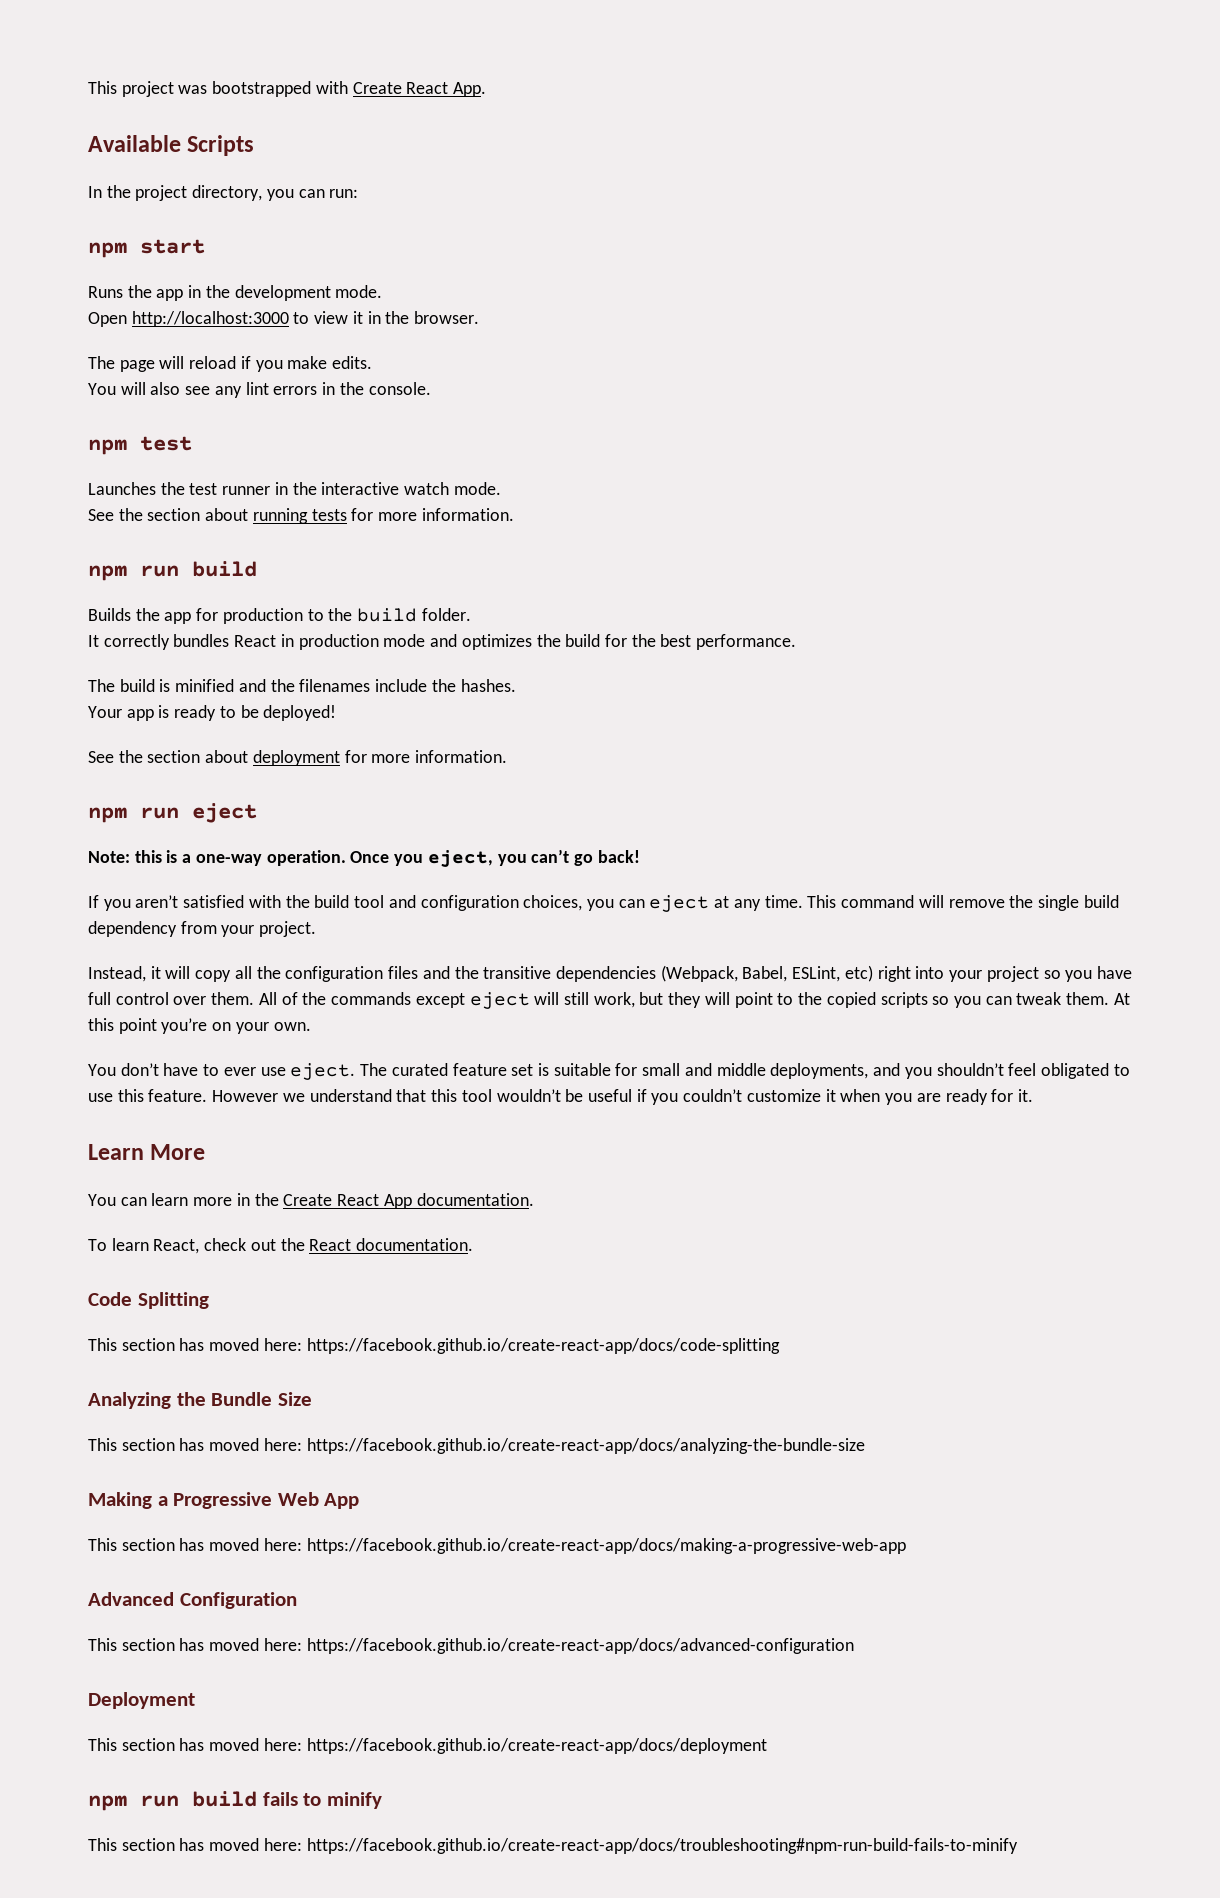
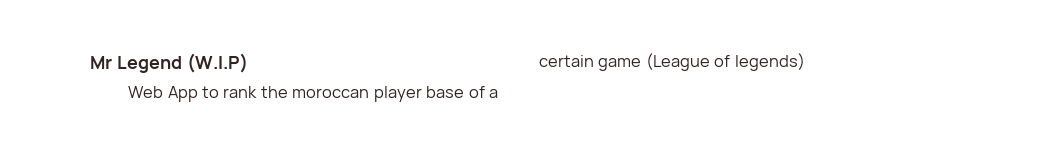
[88,81,487,97] [88,135,255,156] [88,185,359,201] [88,239,205,258] [88,285,383,301] [88,311,480,327] [88,356,373,372] [88,382,431,398] [88,436,192,455] [88,482,501,495] [88,508,514,524] [88,561,257,581] [88,608,471,624] [88,634,797,650] [88,679,516,692] [88,705,337,721] [88,750,508,766] [88,803,257,823] [88,849,640,867] [88,895,1119,912] [88,921,317,937] [88,965,1132,982] [88,992,1130,1009] [88,1018,311,1034] [88,1063,1130,1080] [88,1089,1033,1105] [88,1144,206,1160] [88,1193,534,1209] [88,1238,474,1254] [88,1292,209,1309] [88,1338,780,1354] [88,1392,312,1409] [88,1438,865,1454] [88,1492,360,1509] [88,1538,906,1554] [88,1592,297,1609] [88,1638,854,1654] [88,1692,195,1709] [88,1738,767,1754] [88,1791,382,1811] [88,1838,1018,1854] This project was bootstrapped with Create React App. // Available Scripts // In the project directory, you can run: // npm start // Runs the app in the development mode. // Open http://localhost:3000 to view it in the browser. // The page will reload if you make edits. // You will also see any lint errors in the console. // npm test // Launches the test runner in the interactive watch mode. // See the section about running tests for more information. // npm run build // Builds the app for production to the build folder. // It correctly bundles React in production mode and optimizes the build for the best performance. // The build is minified and the filenames include the hashes. // Your app is ready to be deployed! // See the section about deployment for more information. // npm run eject // Note: this is a one-way operation. Once you eject, you can’t go back! // If you aren’t satisfied with the build tool and configuration choices, you can eject at any time. This command will remove the single build dependency from your project. // Instead, it will copy all the configuration files and the transitive dependencies (Webpack, Babel, ESLint, etc) right into your project so you have full control over them. All of the commands except eject will still work, but they will point to the copied scripts so you can tweak them. At this point you’re on your own. // You don’t have to ever use eject. The curated feature set is suitable for small and middle deployments, and you shouldn’t feel obligated to use this feature. However we understand that this tool wouldn’t be useful if you couldn’t customize it when you are ready for it. // Learn More // You can learn more in the Create React App documentation. // To learn React, check out the React documentation. // Code Splitting // This section has moved here: https://facebook.github.io/create-react-app/docs/code-splitting // Analyzing the Bundle Size // This section has moved here: https://facebook.github.io/create-react-app/docs/analyzing-the-bundle-size // Making a Progressive Web App // This section has moved here: https://facebook.github.io/create-react-app/docs/making-a-progressive-web-app // Advanced Configuration // This section has moved here: https://facebook.github.io/create-react-app/docs/advanced-configuration // Deployment // This section has moved here: https://facebook.github.io/create-react-app/docs/deployment // npm run build fails to minify // This section has moved here: https://facebook.github.io/create-react-app/docs/troubleshooting#npm-run-build-fails-to-minify -> [90,53,248,73] [128,86,499,102] [539,53,805,71] Mr Legend (W.I.P) // Web App to rank the moroccan player base of a certain game (League of legends)

